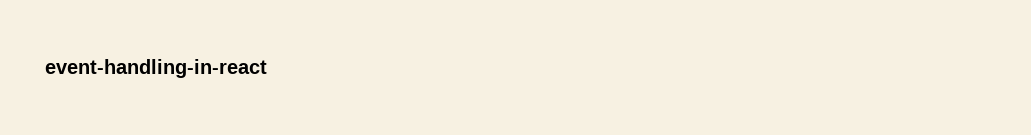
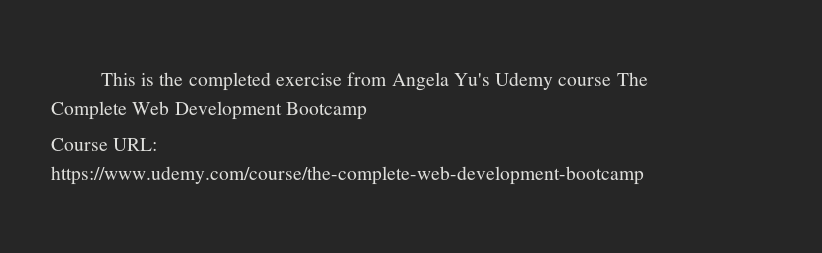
[45,59,267,78] event-handling-in-react -> [100,72,648,91] [51,101,367,120] [51,138,158,151] [51,166,644,185] This is the completed exercise from Angela Yu's Udemy course The Complete Web Development Bootcamp // Course URL: https://www.udemy.com/course/the-complete-web-development-bootcamp

